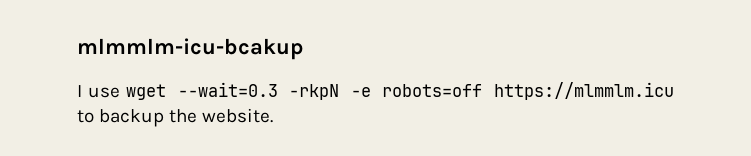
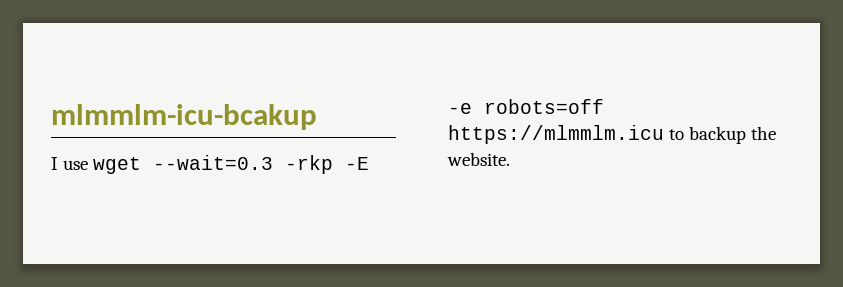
[289,84,340,100] -rkpN -> [285,155,370,174] -rkp -E

